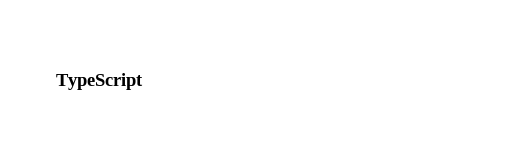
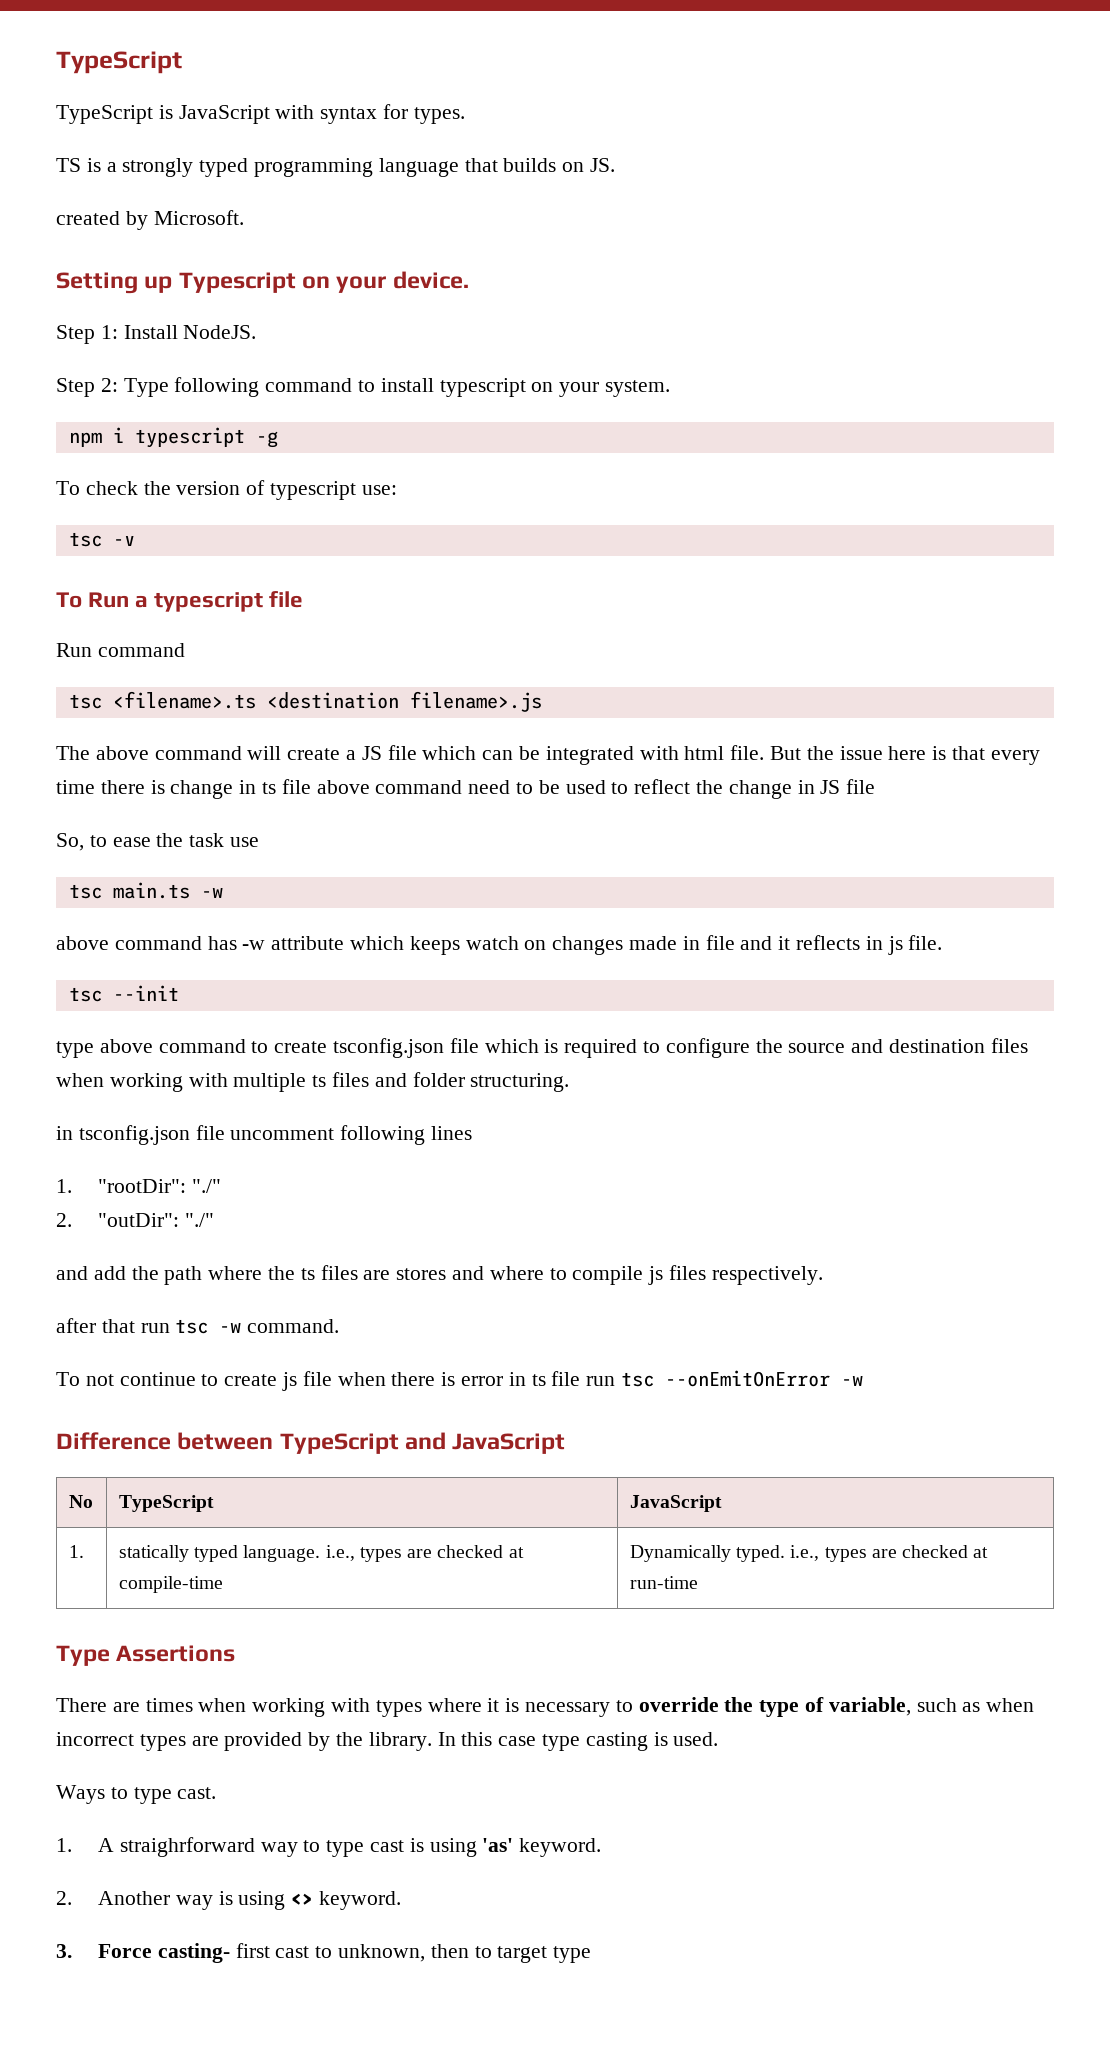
[56,73,143,90] TypeScript -> [56,51,182,74] [56,104,465,124] [56,158,616,177] [56,210,244,230] [56,271,469,294] [56,325,257,344] [56,377,671,397] [68,427,278,448] [56,480,397,500] [68,532,135,547] [56,591,304,612] [56,643,185,657] [68,691,542,712] [56,745,1040,765] [56,779,876,799] [56,833,260,851] [68,882,223,899] [56,935,943,955] [68,985,179,1002] [56,1038,1028,1058] [56,1072,570,1092] [56,1125,473,1145] [56,1179,221,1193] [56,1213,214,1227] [56,1265,823,1285] [56,1318,340,1334] [56,1370,864,1391] [56,1432,566,1454] [68,1495,93,1508] [118,1495,214,1512] [629,1495,722,1512] [68,1545,84,1558] [118,1545,524,1562] [118,1576,223,1593] [629,1545,989,1562] [629,1576,698,1589] [56,1645,236,1666] [56,1697,1035,1717] [56,1732,719,1751] [56,1785,217,1804] [56,1837,602,1857] [56,1891,402,1910] [56,1943,592,1963] TypeScript // TypeScript is JavaScript with syntax for types. // TS is a strongly typed programming language that builds on JS. // created by Microsoft. // Setting up Typescript on your device. // Step 1: Install NodeJS. // Step 2: Type following command to install typescript on your system. // npm i typescript -g // To check the version of typescript use: // tsc -v // To Run a typescript file // Run command // tsc <filename>.ts <destination filename>.js // The above command will create a JS file which can be integrated with html file. But the issue here is that every time there is change in ts file above command need to be used to reflect the change in JS file // So, to ease the task use // tsc main.ts -w // above command has -w attribute which keeps watch on changes made in file and it reflects in js file. // tsc --init // type above command to create tsconfig.json file which is required to configure the source and destination files when working with multiple ts files and folder structuring. // in tsconfig.json file uncomment following lines // 1. "rootDir": "./" // 2. "outDir": "./" // and add the path where the ts files are stores and where to compile js files respectively. // after that run tsc -w command. // To not continue to create js file when there is error in ts file run tsc --onEmitOnError -w // Difference between TypeScript and JavaScript // No | TypeScript | JavaScript // 1. | statically typed language. i.e., types are checked at compile-time | Dynamically typed. i.e., types are checked at run-time // Type Assertions // There are times when working with types where it is necessary to override the type of variable, such as when incorrect types are provided by the library. In this case type casting is used. // Ways to type cast. // 1. A straighrforward way to type cast is using 'as' keyword. // 2. Another way is using <> keyword. // 3. Force casting- first cast to unknown, then to target type

